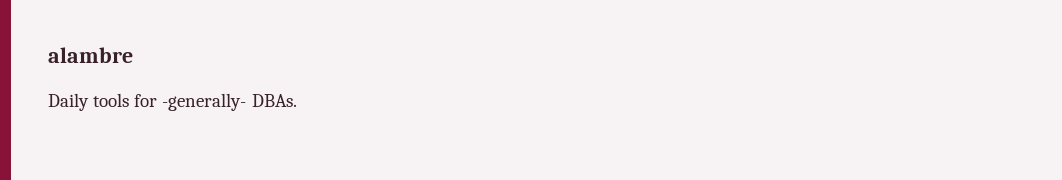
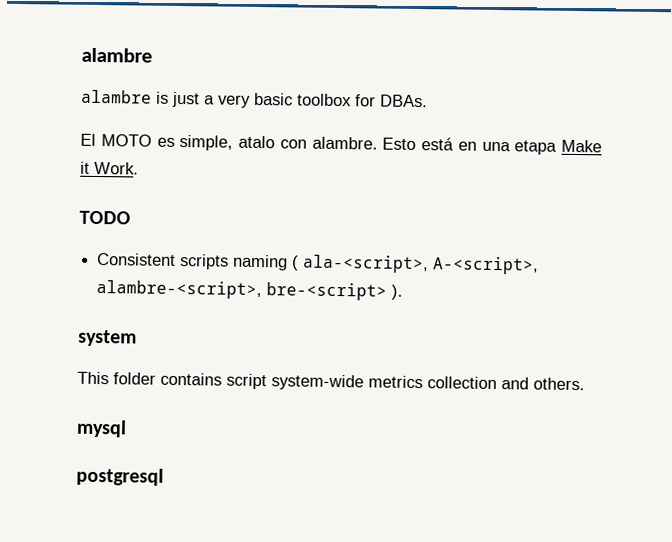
[48,93,297,111] Daily tools for -generally- DBAs. -> [81,89,428,108] [80,133,602,155] [80,161,139,175] [79,210,131,225] [97,252,540,275] [96,279,404,301] [78,329,137,347] [77,371,585,391] [76,419,127,438] [76,467,164,486] alambre is just a very basic toolbox for DBAs. // El MOTO es simple, atalo con alambre. Esto está en una etapa Make it Work. // TODO // Consistent scripts naming ( ala-<script>, A-<script>, alambre-<script>, bre-<script> ). // system // This folder contains script system-wide metrics collection and others. // mysql // postgresql

